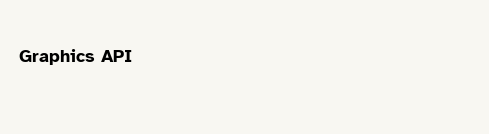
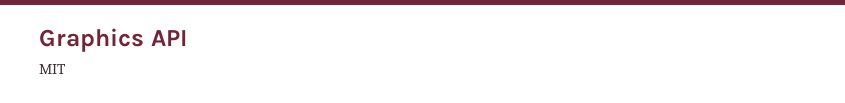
(132, 56) none -> [39,64,66,74] // MIT

